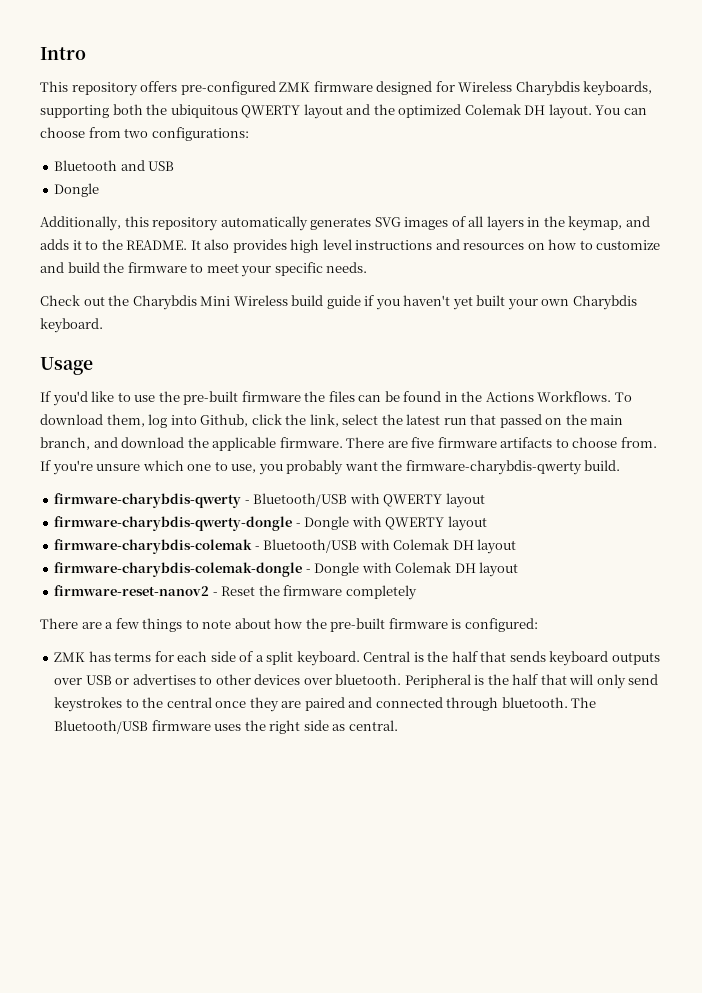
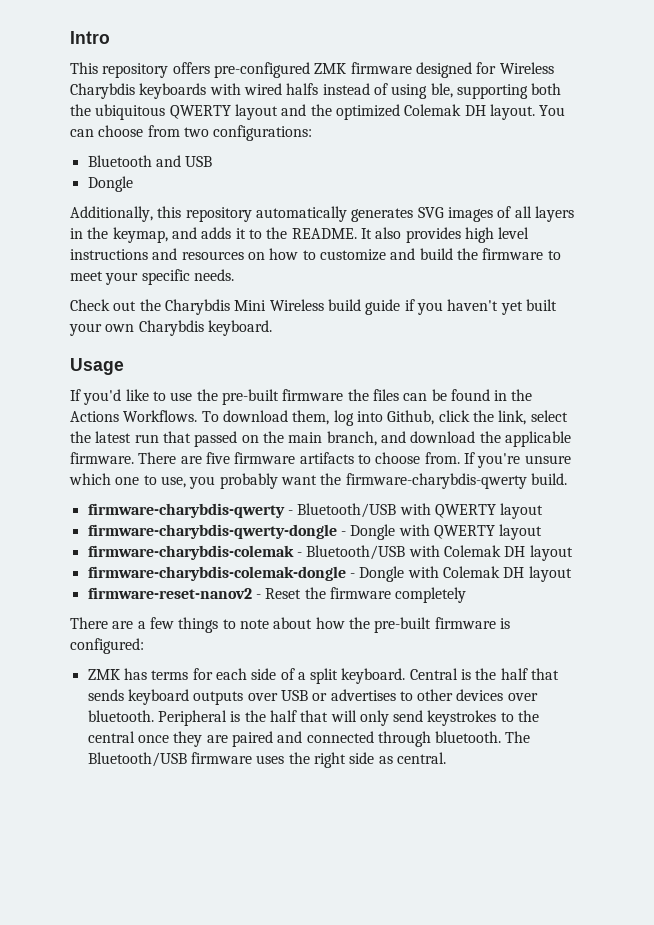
[583,81,653,96] keyboards, -> [139,83,453,99] keyboards with wired halfs instead of using ble,

